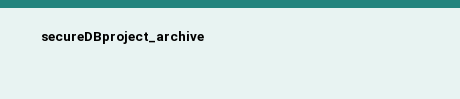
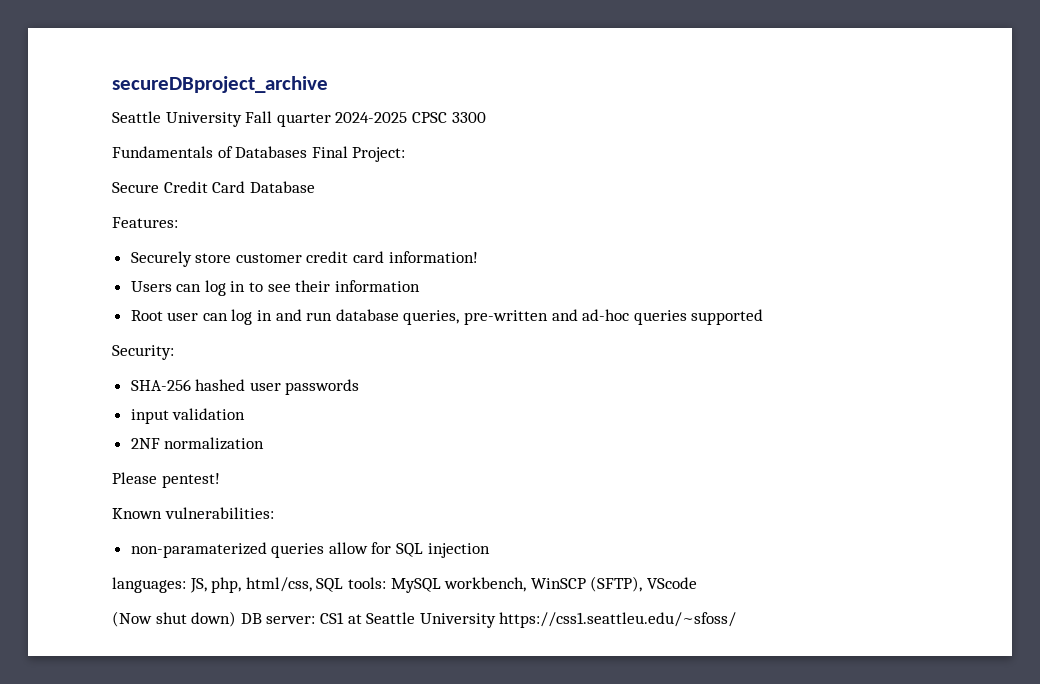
(204, 37) none -> [112,111,486,127] [112,146,406,162] [112,181,315,193] [112,217,178,228] [130,251,478,267] [130,280,420,296] [130,309,764,325] [112,345,174,360] [130,379,360,395] [130,408,246,424] [130,437,265,450] [112,472,220,488] [112,507,274,519] [130,542,490,558] [112,576,697,593] [112,611,737,628] // Seattle University Fall quarter 2024-2025 CPSC 3300 // Fundamentals of Databases Final Project: // Secure Credit Card Database // Features: // Securely store customer credit card information! // Users can log in to see their information // Root user can log in and run database queries, pre-written and ad-hoc queries supported // Security: // SHA-256 hashed user passwords // input validation // 2NF normalization // Please pentest! // Known vulnerabilities: // non-paramaterized queries allow for SQL injection // languages: JS, php, html/css, SQL tools: MySQL workbench, WinSCP (SFTP), VScode // (Now shut down) DB server: CS1 at Seattle University https://css1.seattleu.edu/~sfoss/

